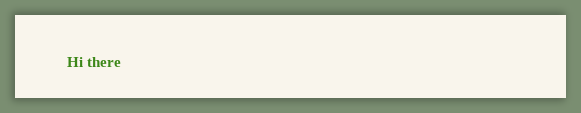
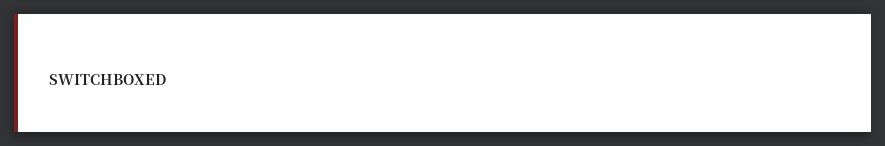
[67,57,122,67] Hi there -> [49,74,166,85] SWITCHBOXED

